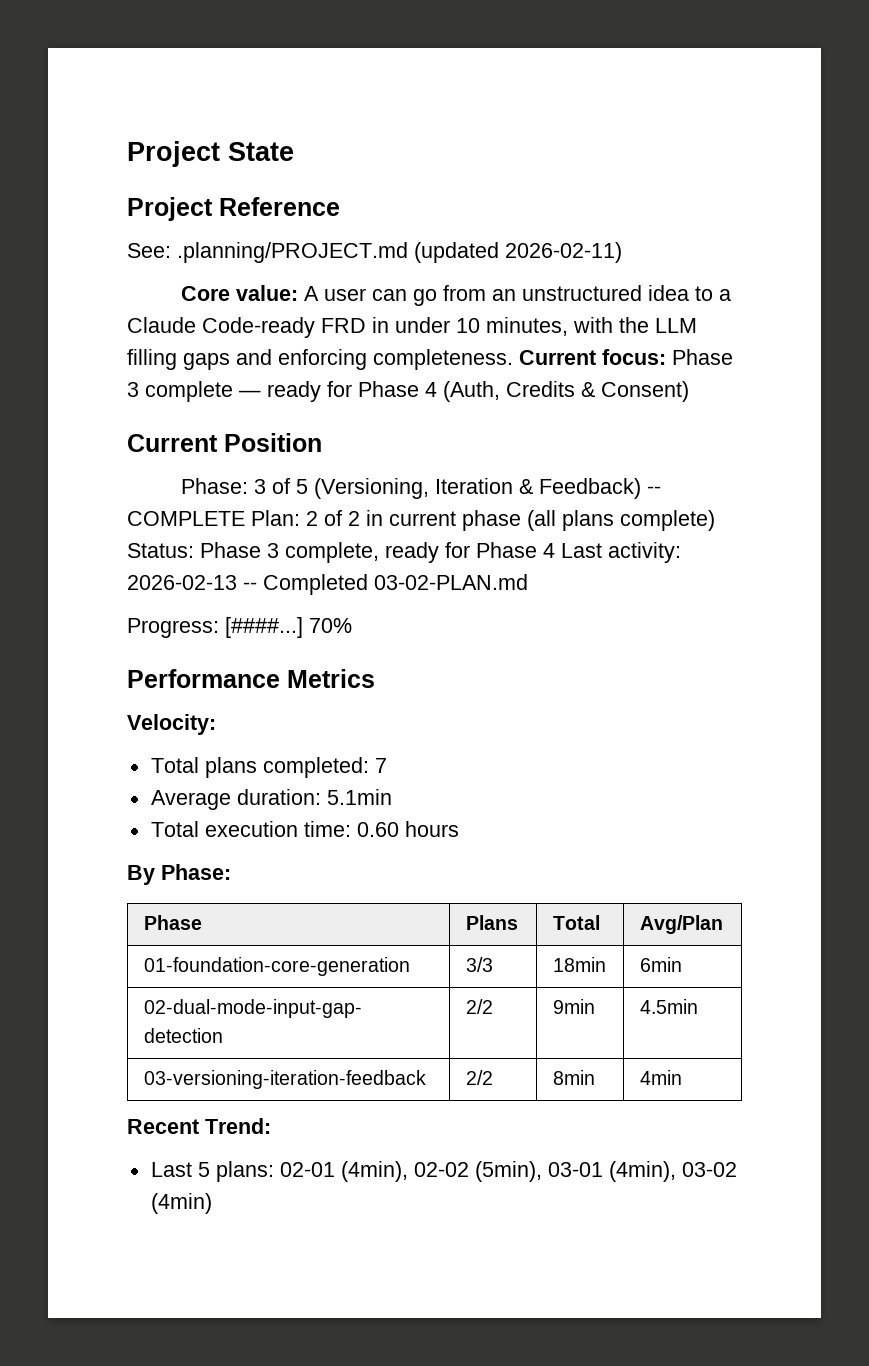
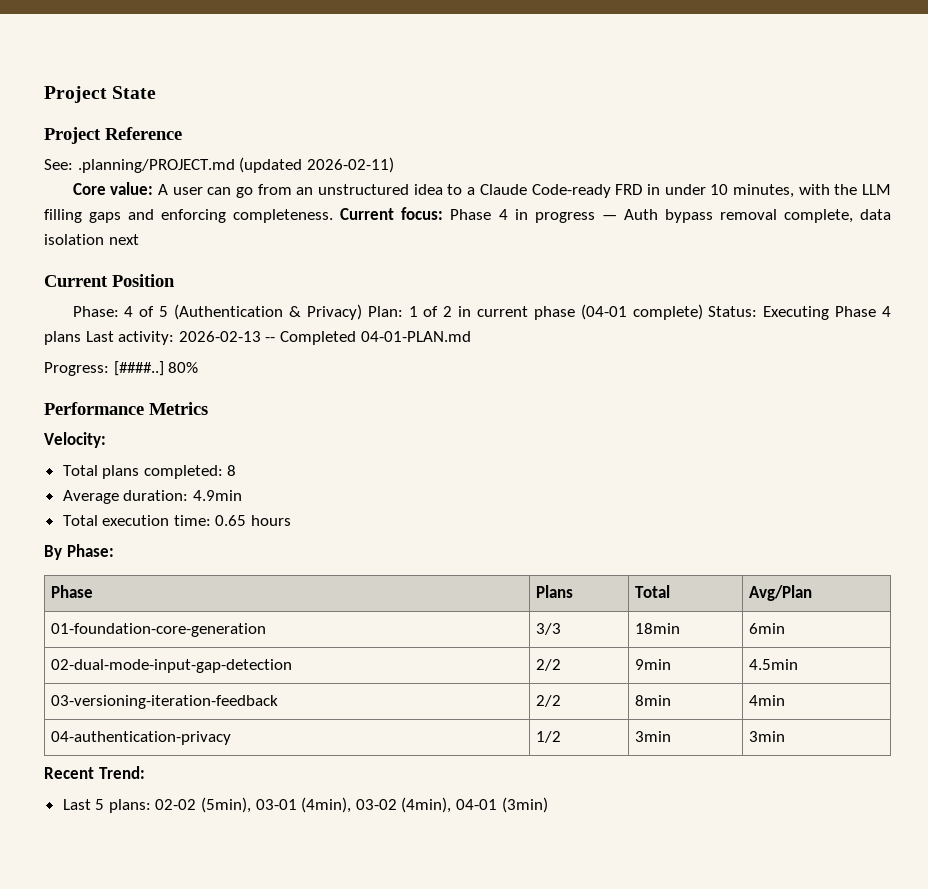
[127,381,689,402] 3 complete — ready for Phase 4 (Auth, Credits & Consent) -> [498,209,891,223] [44,234,139,245] 4 in progress — Auth bypass removal complete, data isolation next
[253,479,266,494] 3 -> [124,306,134,317] 4
[313,478,661,499] [127,510,318,526] (Versioning, Iteration & Feedback) -- COMPLETE Plan: 2 -> [174,304,418,320] (Authentication & Privacy) Plan: 1
[527,510,715,531] [127,542,555,563] (all plans complete) Status: Phase 3 complete, ready for Phase 4 -> [580,304,891,320] [44,331,81,345] (04-01 complete) Status: Executing Phase 4 plans
[374,574,528,590] 03-02-PLAN.md -> [360,331,471,342] 04-01-PLAN.md
[225,617,352,638] [####...] 70% -> [113,361,199,376] [####..] 80%
[374,758,387,773] 7 -> [227,465,237,476] 8
[326,789,392,805] 5.1min -> [192,490,242,501] 4.9min
[356,822,399,837] 0.60 -> [215,515,247,526] 0.65
(682, 1077) none -> [51,731,232,745] [536,731,562,743] [635,731,672,742] [749,731,786,742] // 04-authentication-privacy | 1/2 | 3min | 3min
[279,1161,408,1182] 02-01 (4min), -> (151, 806) none
[150,1193,212,1214] (4min) -> [401,797,548,813] (4min), 04-01 (3min)

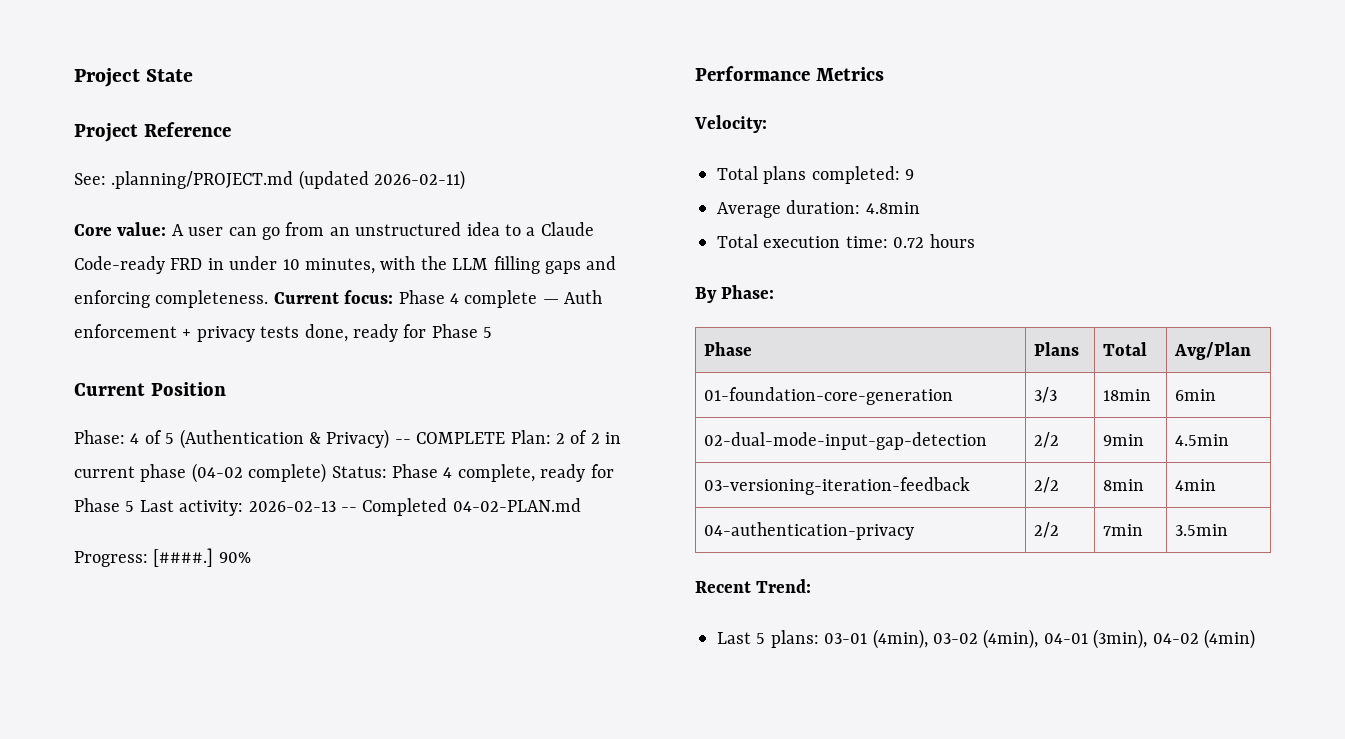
[514,209,891,223] [44,234,139,245] in progress — Auth bypass removal complete, data isolation next -> [464,290,603,308] [74,324,493,342] complete — Auth enforcement + privacy tests done, ready for Phase 5
[367,306,418,317] Plan: 1 -> [394,430,565,444] -- COMPLETE Plan: 2
[580,304,627,320] (04-01 -> [191,463,243,483] (04-02
[763,306,891,320] [44,331,81,345] Executing Phase 4 plans -> [392,464,614,482] [74,498,135,512] Phase 4 complete, ready for Phase 5
[360,331,471,342] 04-01-PLAN.md -> [452,498,581,512] 04-02-PLAN.md
[113,361,199,376] [####..] 80% -> [153,548,251,567] [####.] 90%
[227,465,237,476] 8 -> [905,169,915,180] 9
[192,490,242,501] 4.9min -> [865,202,920,214] 4.8min
[215,515,247,526] 0.65 -> [893,237,925,248] 0.72
[536,731,562,743] [635,731,672,742] [749,731,786,742] 1/2 | 3min | 3min -> [1033,522,1059,538] [1102,524,1143,536] [1174,524,1228,536] 2/2 | 7min | 3.5min
[155,797,252,813] 02-02 (5min), -> (819, 639) none
[501,797,548,813] (3min) -> [1093,629,1255,649] (3min), 04-02 (4min)

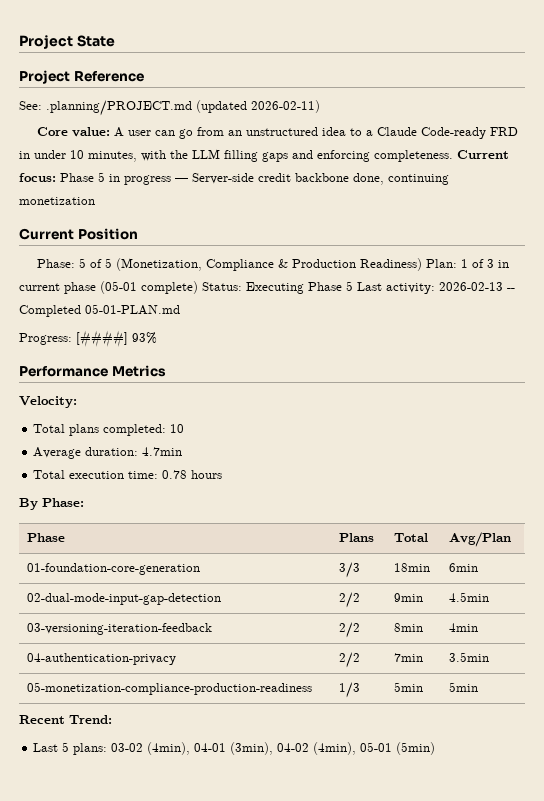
[449,290,603,308] [74,324,493,342] 4 complete — Auth enforcement + privacy tests done, ready for Phase 5 -> [98,172,449,185] [19,197,95,205] 5 in progress — Server-side credit backbone done, continuing monetization
[130,433,140,444] 4 -> [78,258,86,268] 5
[179,429,600,449] (Authentication & Privacy) -- COMPLETE Plan: 2 of 2 -> [115,258,494,271] (Monetization, Compliance & Production Readiness) Plan: 1 of 3
[191,463,243,483] (04-02 -> [100,281,137,294] (05-01
[392,464,614,482] Phase 4 complete, ready for -> [246,282,304,294] Executing
[452,498,581,512] 04-02-PLAN.md -> [85,304,180,315] 05-01-PLAN.md
[153,548,251,567] [####.] 90% -> [76,330,157,347] [####] 93%
[905,169,915,180] 9 -> [170,424,185,433] 10
[865,202,920,214] 4.8min -> [142,447,183,456] 4.7min
[893,237,925,248] 0.72 -> [162,470,188,479] 0.78
(1228, 530) none -> [27,682,313,695] [339,682,361,698] [394,682,424,692] [449,682,479,692] // 05-monetization-compliance-production-readiness | 1/3 | 5min | 5min
[824,629,928,649] 03-01 (4min), -> (108, 749) none
[1204,629,1255,649] (4min) -> [313,742,436,755] (4min), 05-01 (5min)

